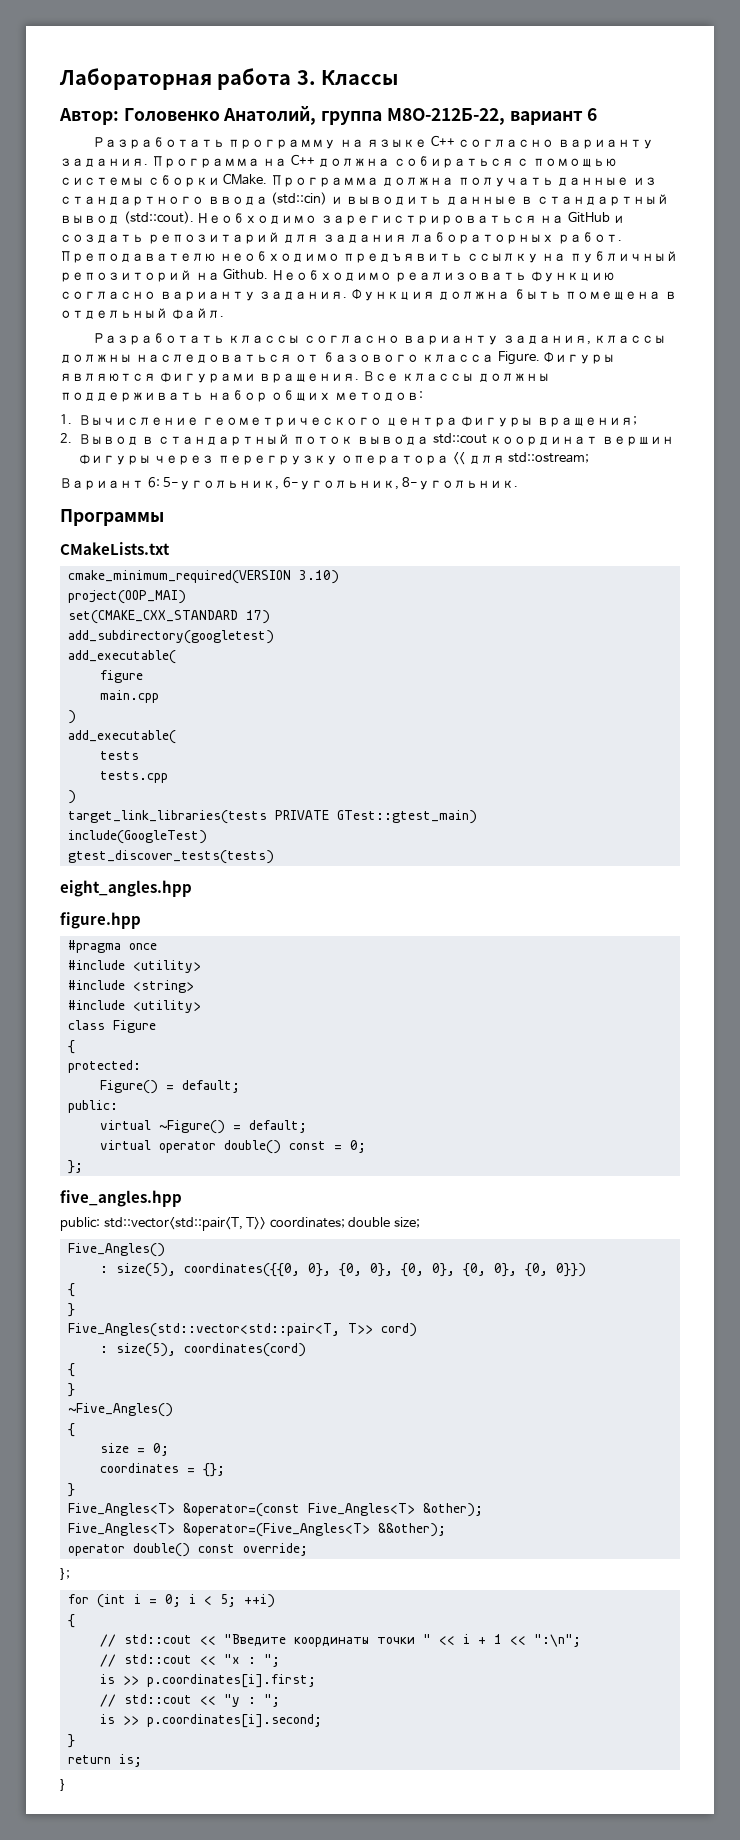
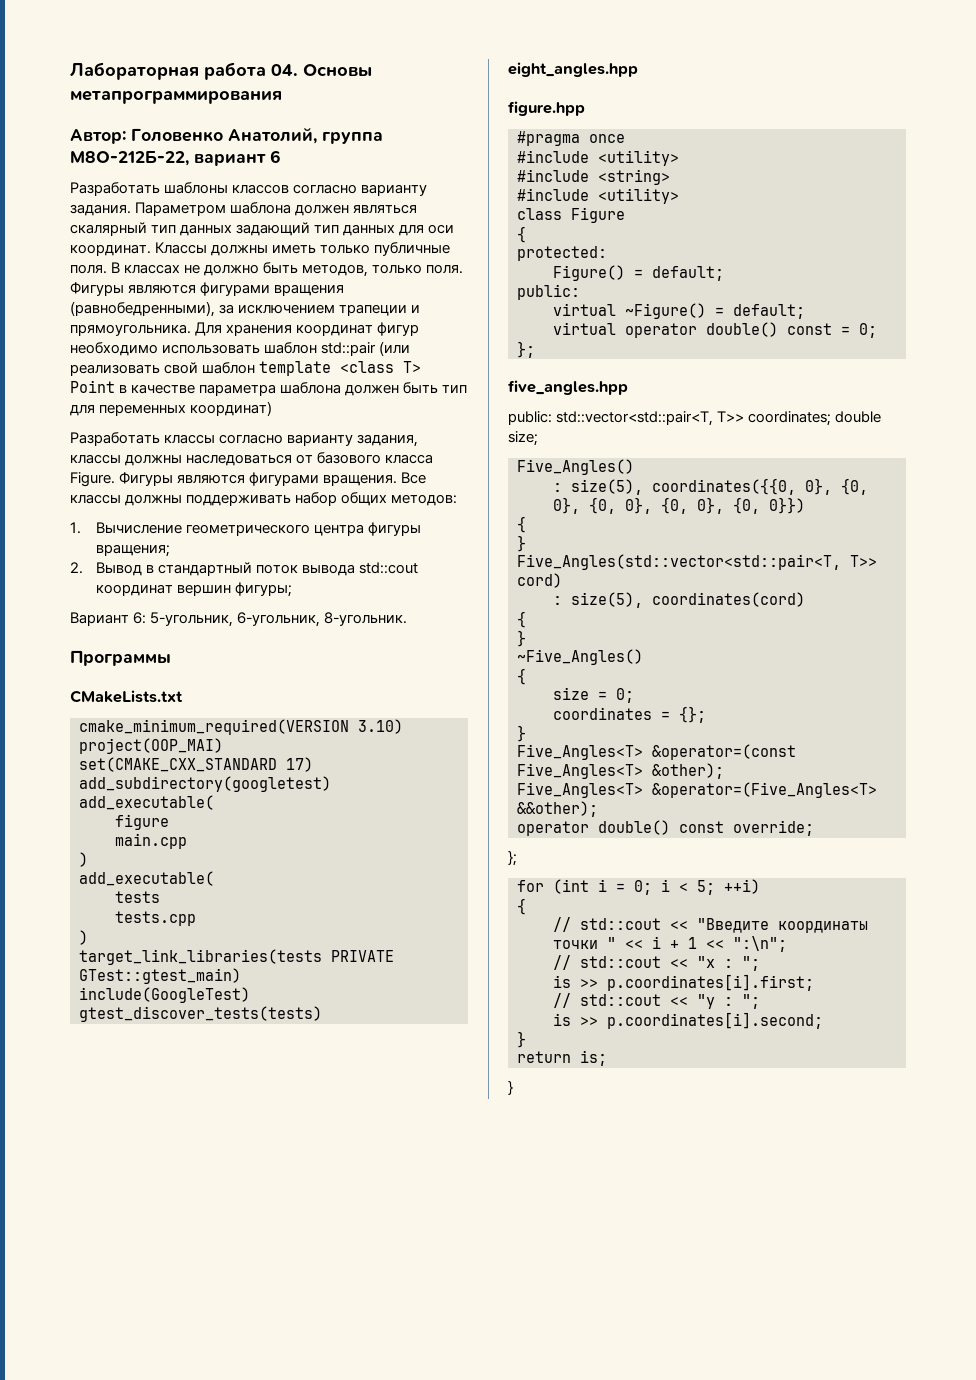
[296,70,399,85] 3. Классы -> [271,64,372,76] [70,90,282,104] 04. Основы метапрограммирования
[228,135,654,149] [60,154,617,168] [60,173,657,187] [60,192,669,206] [60,211,626,225] [60,232,622,244] [60,251,678,263] [60,268,615,282] [60,289,677,301] [60,308,224,319] программу на языке C++ согласно варианту задания. Программа на C++ должна собираться с помощью системы сборки CMake. Программа должна получать данные из стандартного ввода (std::cin) и выводить данные в стандартный вывод (std::cout). Необходимо зарегистрироваться на GitHub и создать репозитарий для задания лабораторных работ. Преподавателю необходимо предъявить ссылку на публичный репозиторий на Github. Необходимо реализовать функцию согласно варианту задания. Функция должна быть помещена в отдельный файл. -> [164,182,428,196] [70,202,418,216] [70,222,455,236] [70,242,451,256] [70,262,464,277] [70,282,345,296] [70,301,421,317] [70,322,420,336] [70,341,411,356] [70,361,422,376] [70,380,468,396] [70,401,273,416] шаблоны классов согласно варианту задания. Параметром шаблона должен являться скалярный тип данных задающий тип данных для оси координат. Классы должны иметь только публичные поля. В классах не должно быть методов, только поля. Фигуры являются фигурами вращения (равнобедренными), за исключением трапеции и прямоугольника. Для хранения координат фигур необходимо использовать шаблон std::pair (или реализовать свой шаблон template <class T> Point в качестве параметра шаблона должен быть тип для переменных координат)
[78,452,590,465] фигуры через перегрузку оператора << для std::ostream; -> [235,582,293,597] фигуры;

